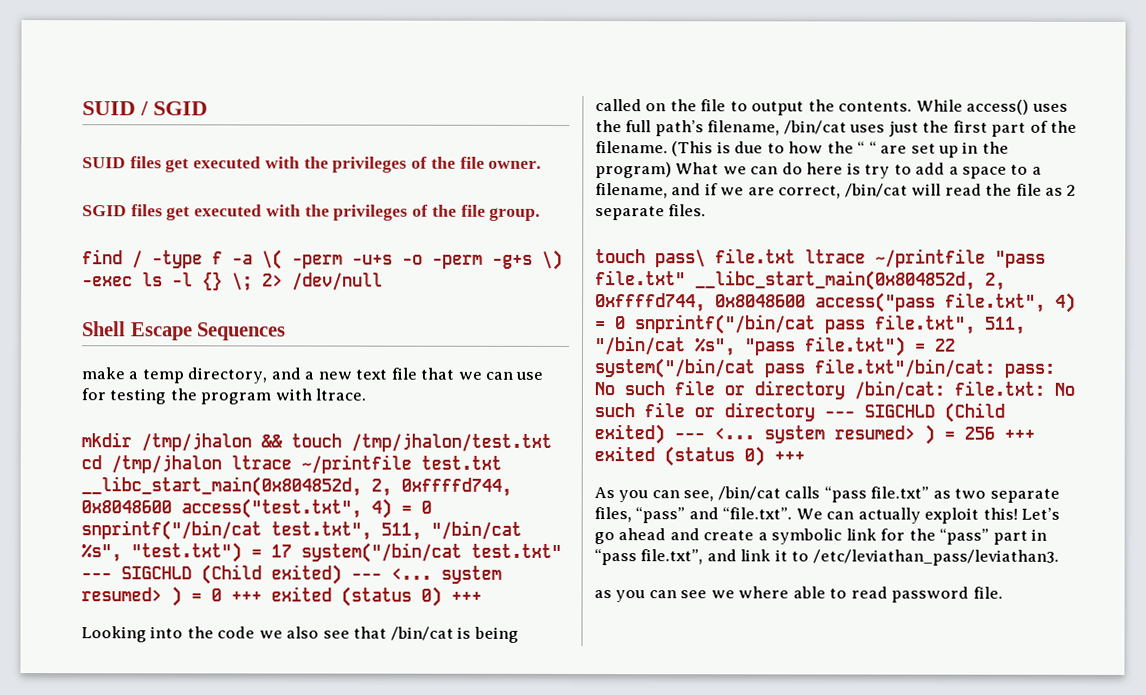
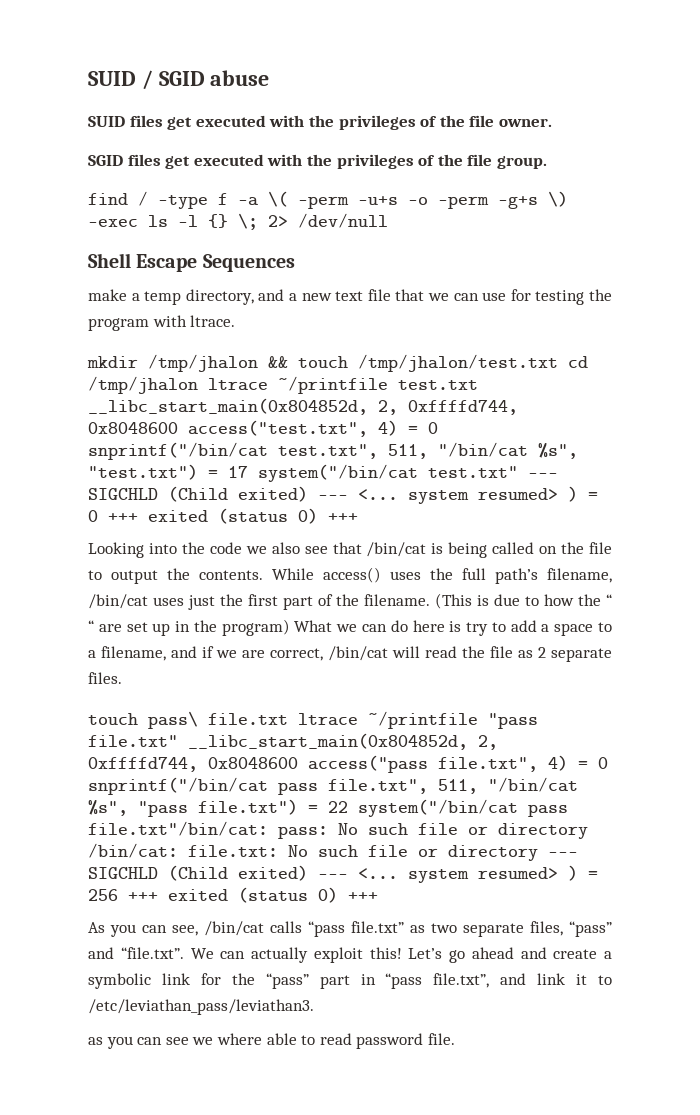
(208, 108) none -> [210,70,270,86] abuse

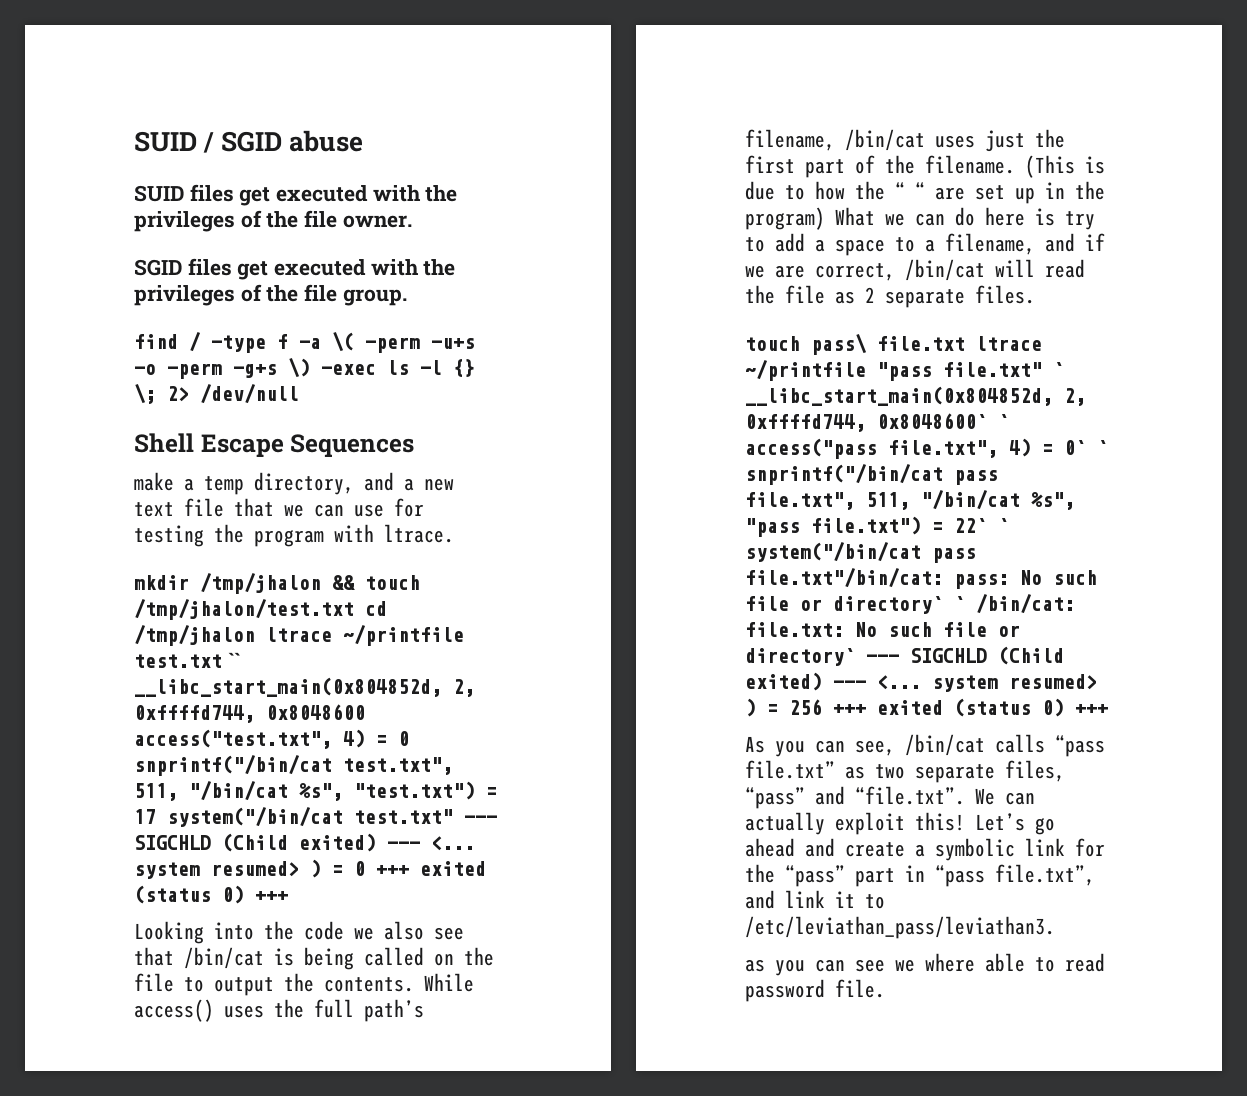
(478, 385) none -> [227,652,240,668] ``
[188,733,498,750] [88,757,298,772] __libc_start_main(0x804852d, 2, 0xffffd744, 0x8048600 -> [1053,362,1064,377] [745,386,1086,406] [745,413,1009,432] ` __libc_start_main(0x804852d, 2, 0xffffd744, 0x8048600` `
[598,757,608,769] 0 -> [1064,440,1108,455] 0` `
[328,801,348,813] 22 -> [954,518,1009,533] 22` `
[498,823,588,839] directory -> [833,596,965,614] directory` `
[448,845,538,861] directory -> [745,648,855,666] directory`

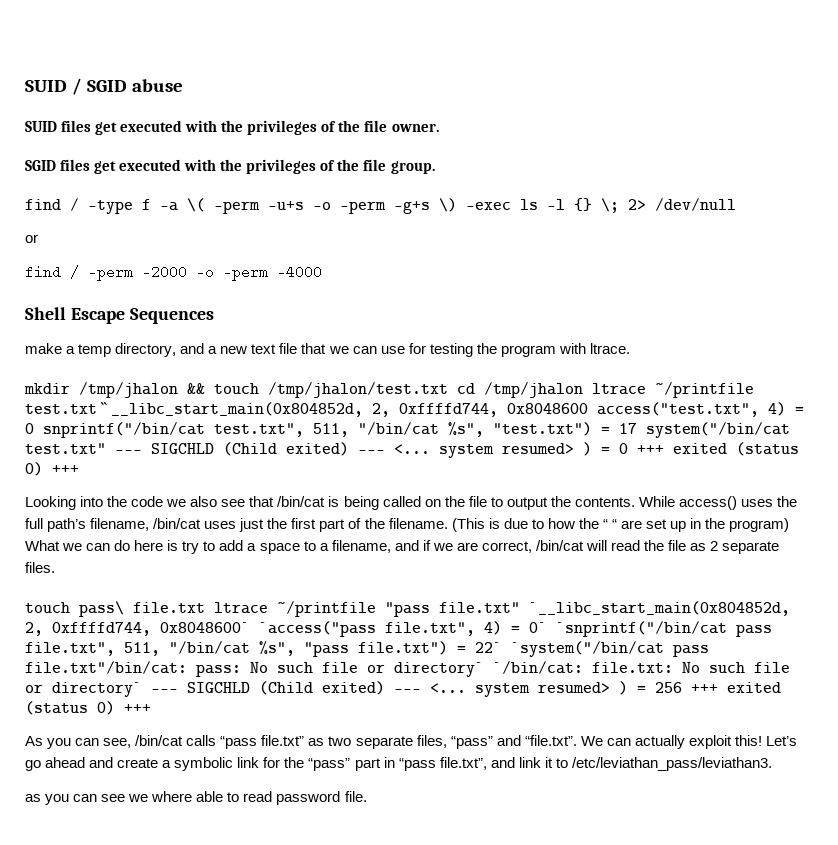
(299, 394) none -> [25,234,38,243] [25,265,322,281] // or // find / -perm -2000 -o -perm -4000
[1053,362,1064,377] [745,386,1053,406] ` __libc_start_main(0x804852d, -> [529,601,790,616] `__libc_start_main(0x804852d,
[998,414,1009,429] [745,438,877,459] ` access("pass -> [259,621,376,637] `access("pass
[1097,440,1108,455] [745,464,943,485] ` snprintf("/bin/cat -> [556,621,727,637] `snprintf("/bin/cat
[998,518,1009,533] [745,542,921,562] ` system("/bin/cat -> [511,641,664,657] `system("/bin/cat
[954,594,1075,614] ` /bin/cat: -> [493,661,583,674] `/bin/cat:

